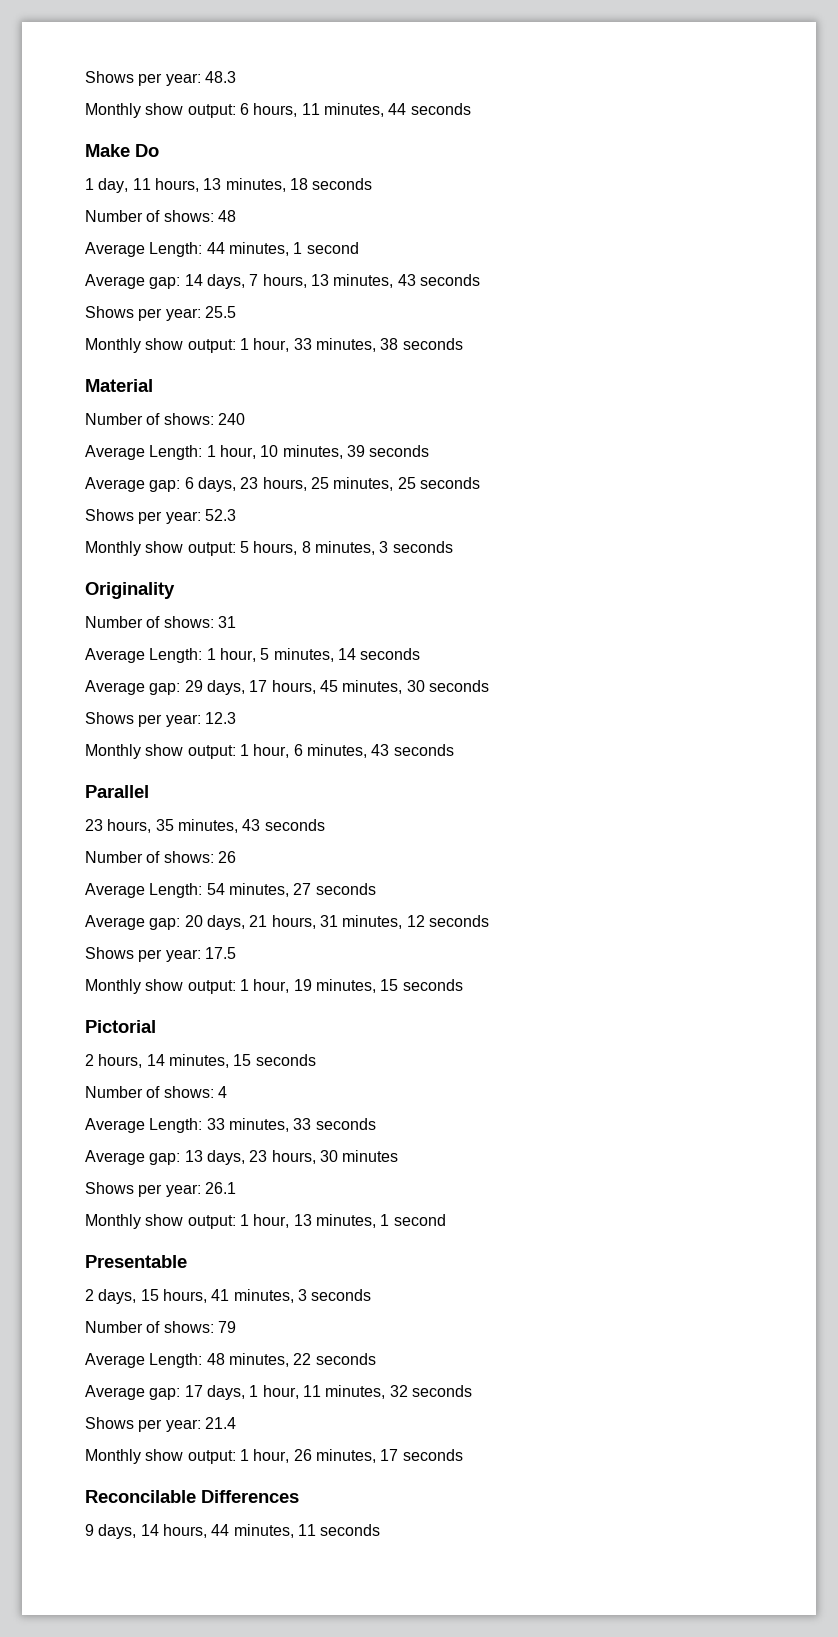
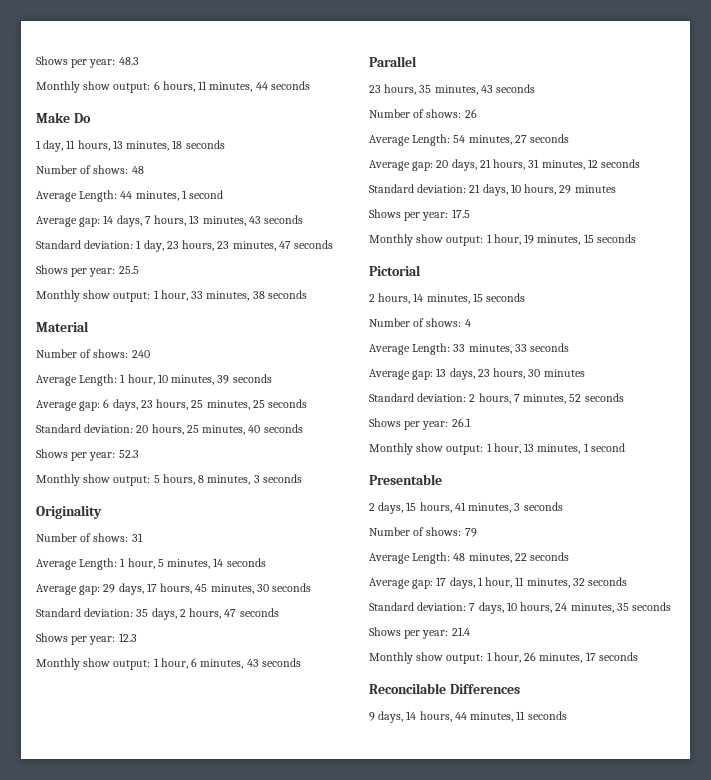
(480, 280) none -> [36,240,334,252] // Standard deviation: 1 day, 23 hours, 23 minutes, 47 seconds
(480, 483) none -> [36,424,303,435] // Standard deviation: 20 hours, 25 minutes, 40 seconds
(489, 686) none -> [36,608,279,620] // Standard deviation: 35 days, 2 hours, 47 seconds
(489, 921) none -> [369,184,616,196] // Standard deviation: 21 days, 10 hours, 29 minutes
(399, 1156) none -> [369,393,624,404] // Standard deviation: 2 hours, 7 minutes, 52 seconds
(472, 1391) none -> [369,602,672,614] // Standard deviation: 7 days, 10 hours, 24 minutes, 35 seconds

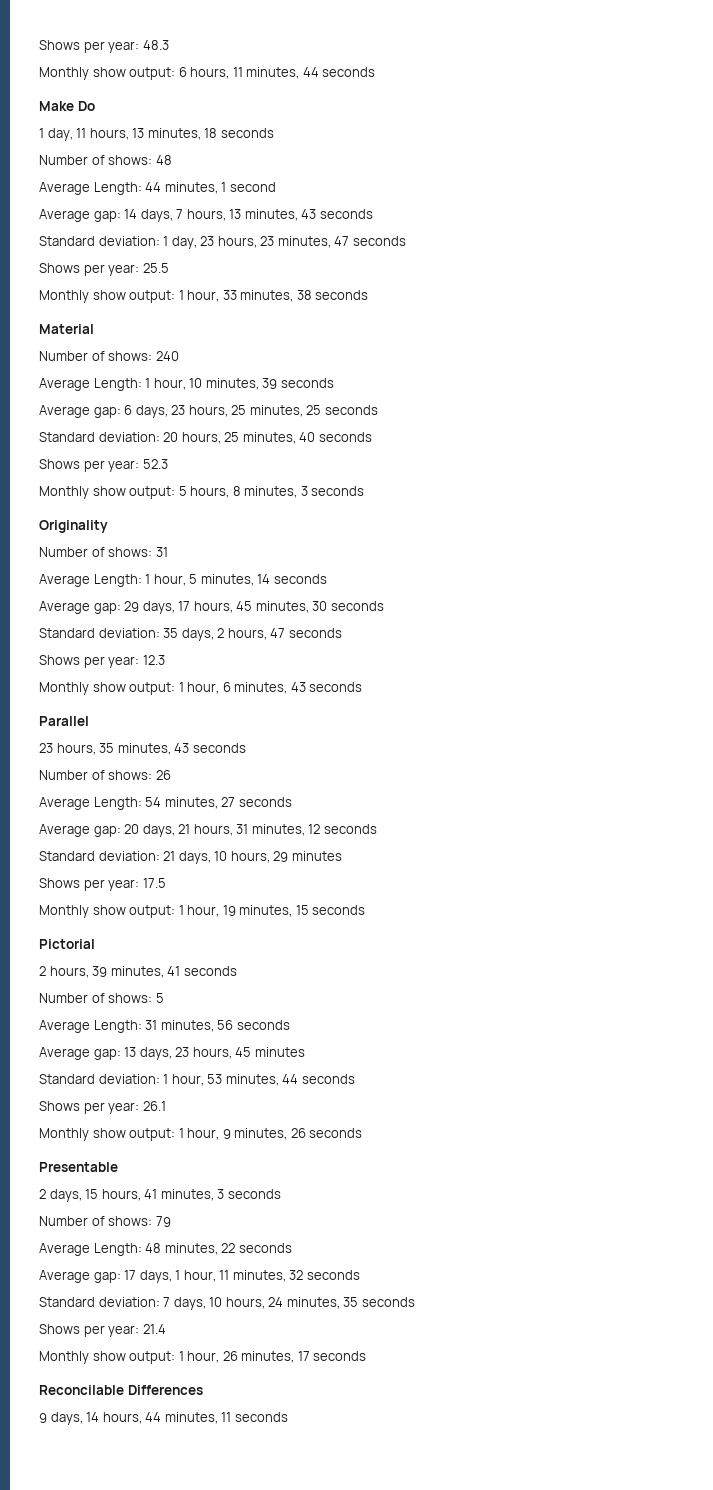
[413,293,526,304] [369,318,471,327] [369,343,527,355] 14 minutes, 15 seconds // Number of shows: 4 // Average Length: 33 minutes, 33 -> [92,966,237,978] [39,993,164,1003] [39,1020,234,1033] 39 minutes, 41 seconds // Number of shows: 5 // Average Length: 31 minutes, 56
[528,369,541,377] 30 -> [235,1047,252,1057] 45
[469,393,582,404] 2 hours, 7 minutes, 52 -> [163,1074,299,1086] 1 hour, 53 minutes, 44
[524,443,625,454] 13 minutes, 1 second -> [222,1128,363,1140] 9 minutes, 26 seconds

